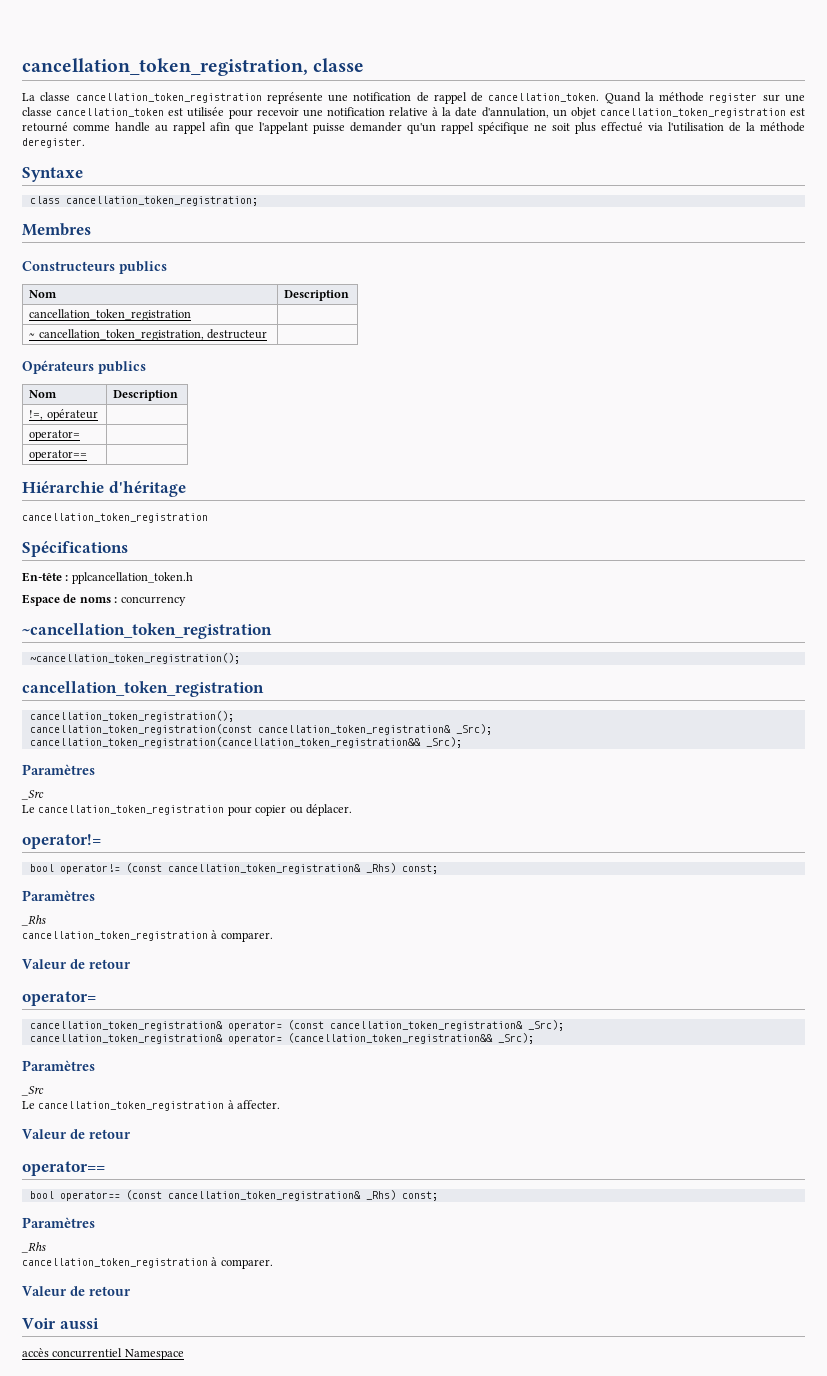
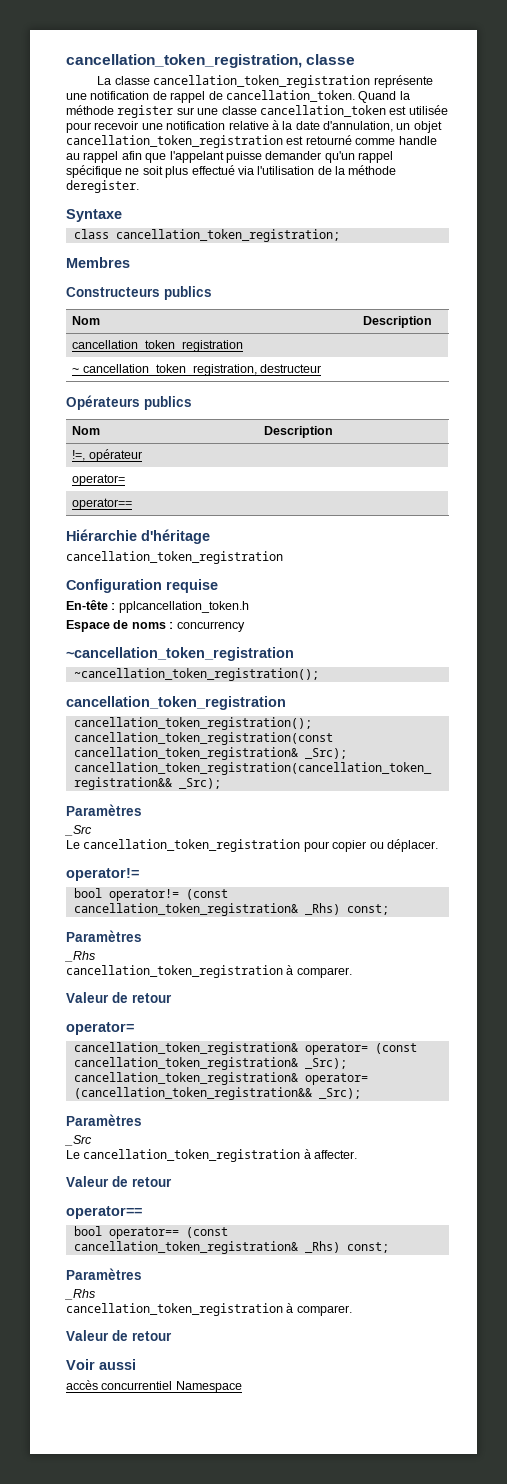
[22,541,128,557] Spécifications -> [66,579,218,593] Configuration requise

